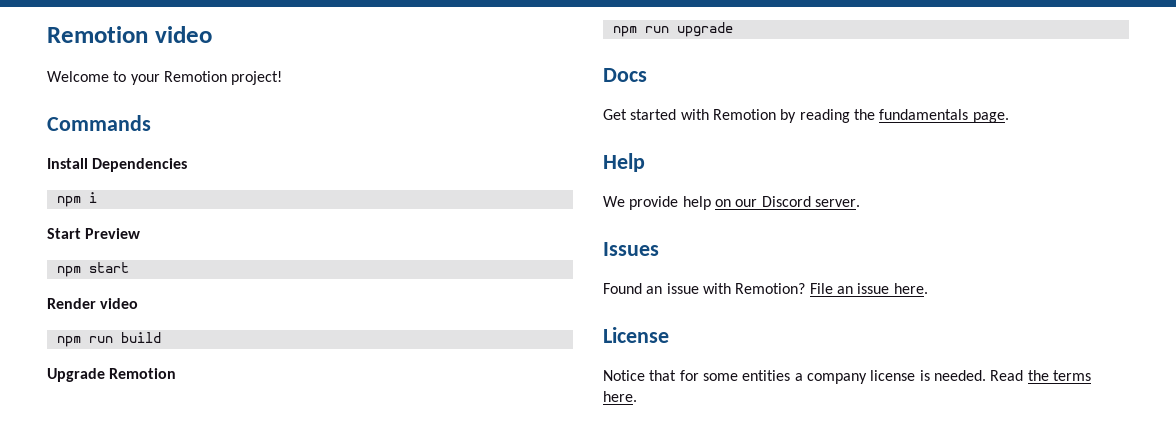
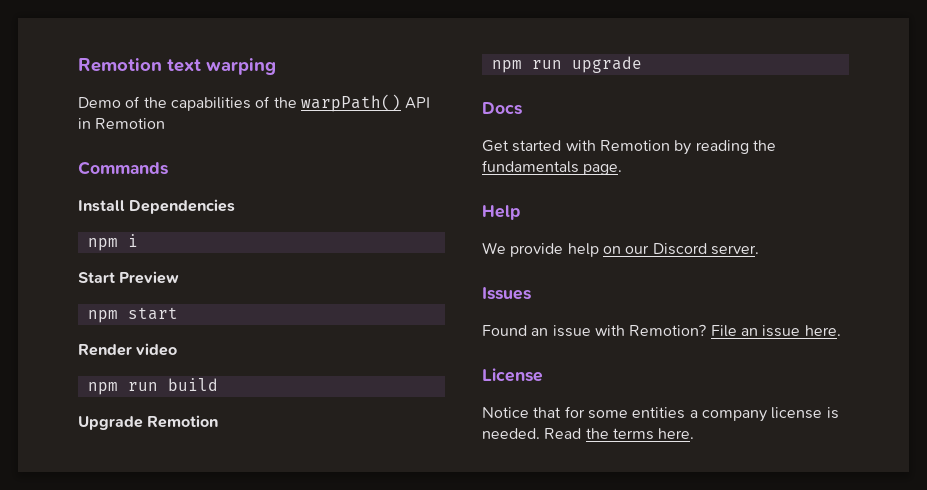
[47,26,212,43] [47,71,283,85] Remotion video // Welcome to your Remotion project! -> [78,58,276,75] [78,94,431,112] [78,118,166,129] Remotion text warping // Demo of the capabilities of the warpPath() API in Remotion

